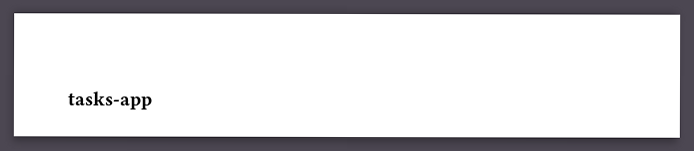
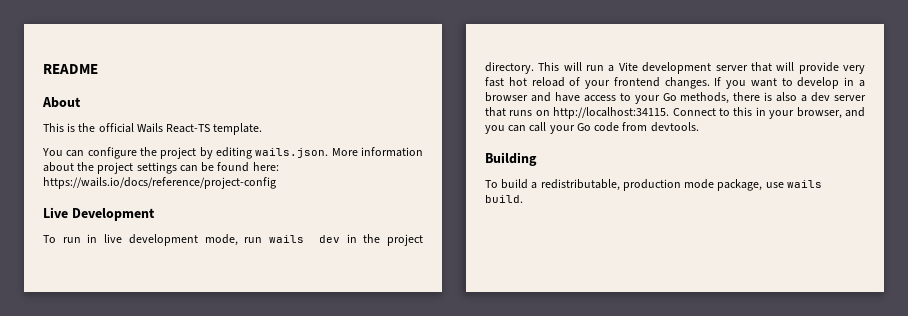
[67,91,152,110] tasks-app -> [43,64,98,74] [42,97,81,108] [43,123,263,135] [42,147,423,159] [43,162,279,174] [43,177,276,189] [43,207,155,221] [43,234,423,246] [485,62,865,74] [485,77,865,89] [485,92,866,104] [485,107,865,119] [485,122,699,134] [485,152,537,166] [485,179,822,191] [485,195,523,203] README // About // This is the official Wails React-TS template. // You can configure the project by editing wails.json. More information about the project settings can be found here: https://wails.io/docs/reference/project-config // Live Development // To run in live development mode, run wails dev in the project directory. This will run a Vite development server that will provide very fast hot reload of your frontend changes. If you want to develop in a browser and have access to your Go methods, there is also a dev server that runs on http://localhost:34115. Connect to this in your browser, and you can call your Go code from devtools. // Building // To build a redistributable, production mode package, use wails build.

